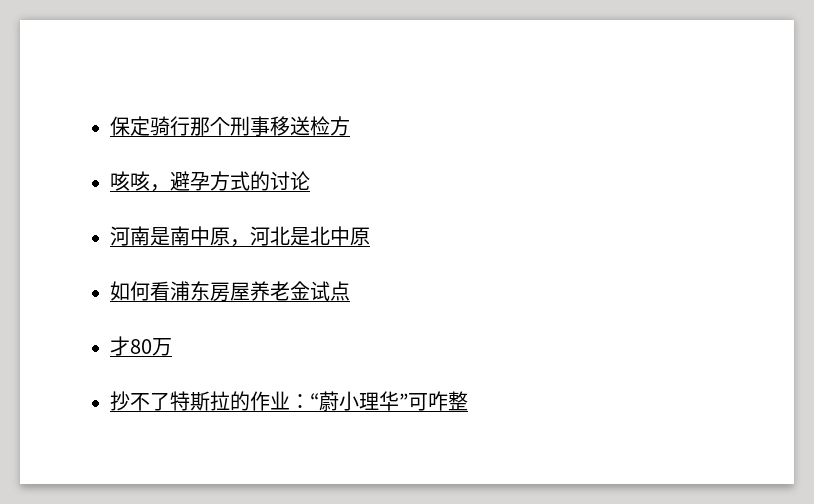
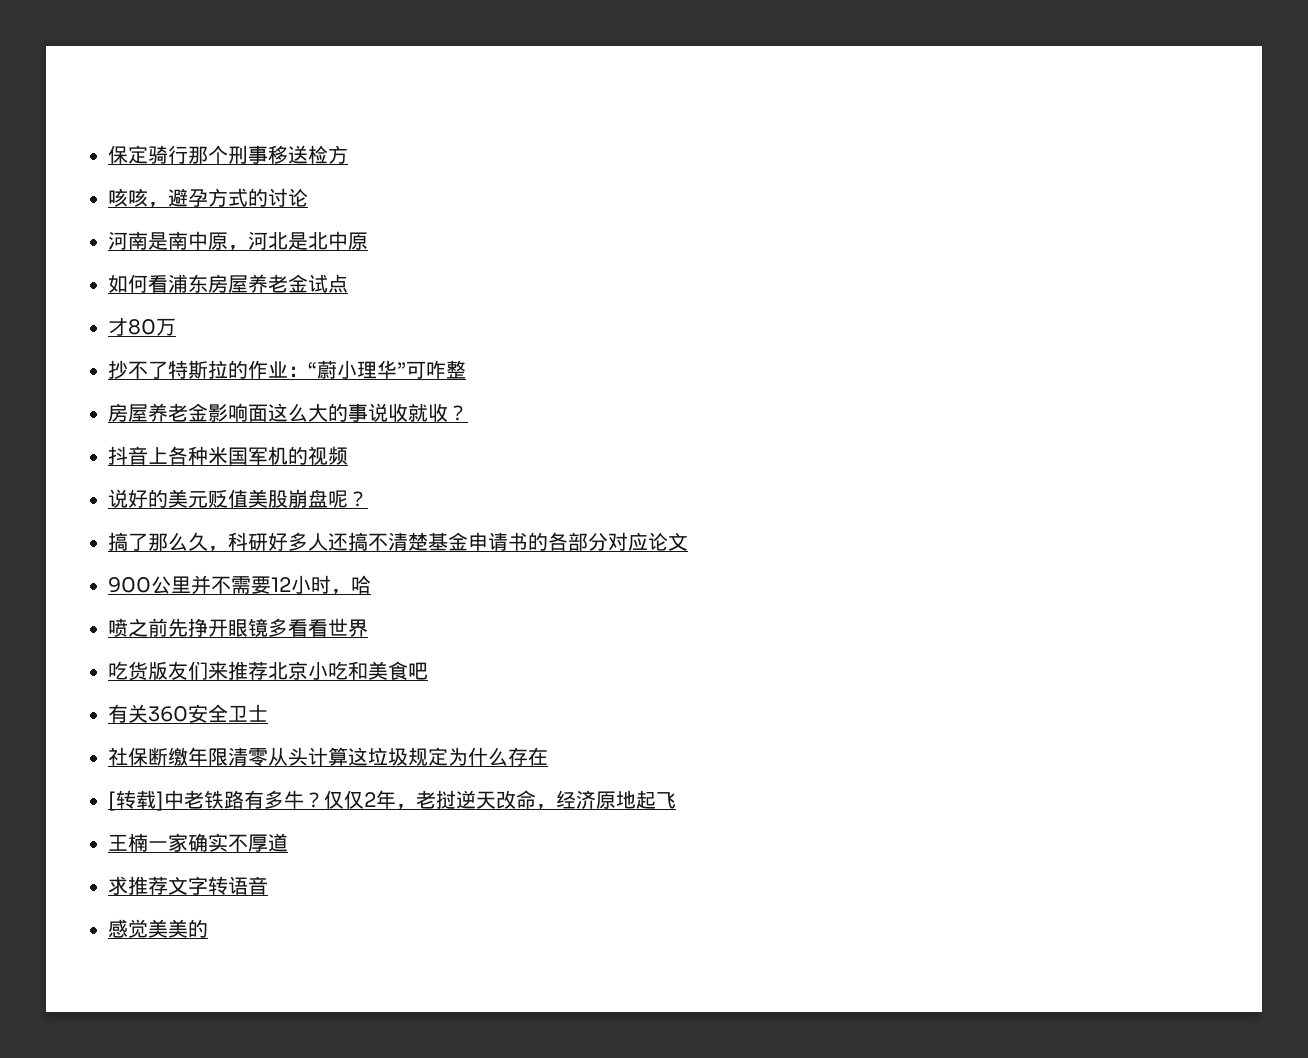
(468, 401) none -> [108,403,468,422] [108,446,348,466] [108,489,368,508] [108,532,688,552] [108,575,371,595] [108,618,368,637] [108,661,428,681] [108,704,268,723] [108,747,548,767] [108,790,676,811] [108,833,288,852] [108,876,268,895] [108,919,208,938] // 房屋养老金影响面这么大的事说收就收？ // 抖音上各种米国军机的视频 // 说好的美元贬值美股崩盘呢？ // 搞了那么久，科研好多人还搞不清楚基金申请书的各部分对应论文 // 900公里并不需要12小时，哈 // 喷之前先挣开眼镜多看看世界 // 吃货版友们来推荐北京小吃和美食吧 // 有关360安全卫士 // 社保断缴年限清零从头计算这垃圾规定为什么存在 // [转载]中老铁路有多牛？仅仅2年，老挝逆天改命，经济原地起飞 // 王楠一家确实不厚道 // 求推荐文字转语音 // 感觉美美的

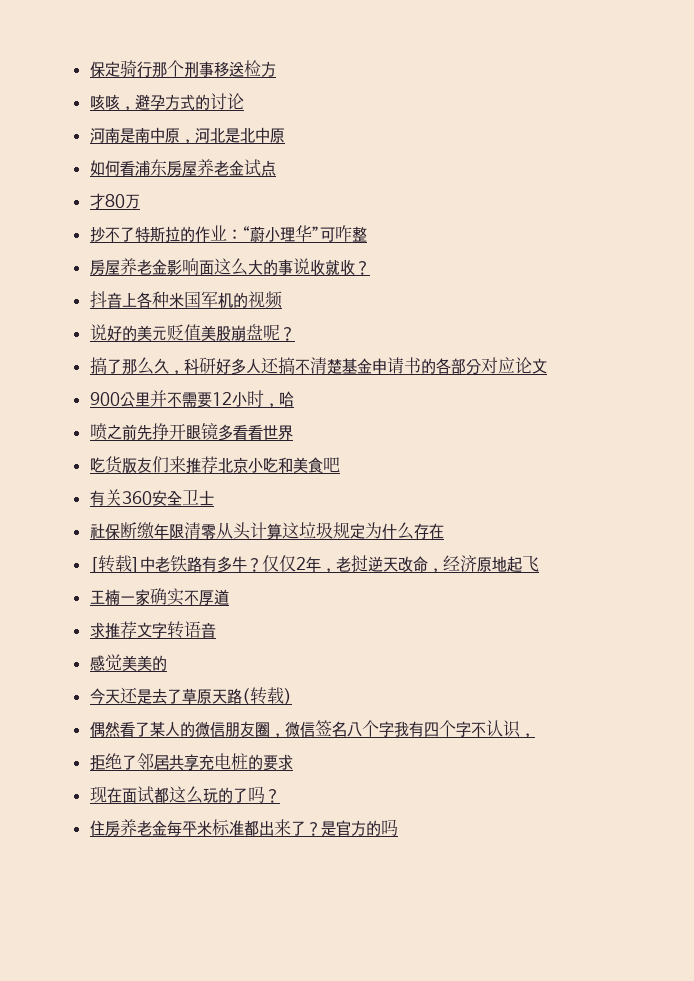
(208, 928) none -> [89,687,292,705] [89,720,535,738] [89,753,293,771] [89,786,280,804] [89,819,398,837] // 今天还是去了草原天路(转载) // 偶然看了某人的微信朋友圈，微信签名八个字我有四个字不认识， // 拒绝了邻居共享充电桩的要求 // 现在面试都这么玩的了吗？ // 住房养老金每平米标准都出来了？是官方的吗

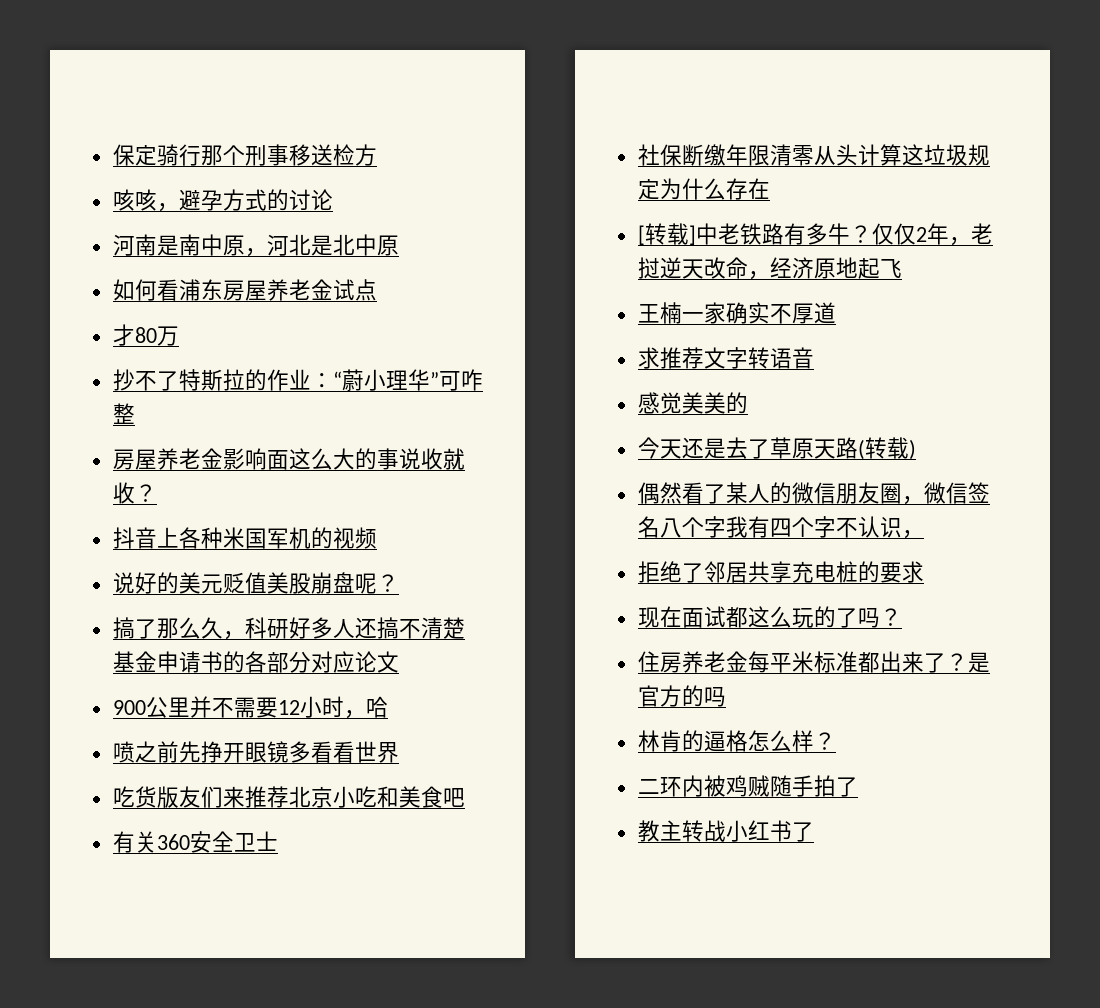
(398, 827) none -> [637,730,836,752] [637,775,858,798] [637,820,814,842] // 林肯的逼格怎么样？ // 二环内被鸡贼随手拍了 // 教主转战小红书了

